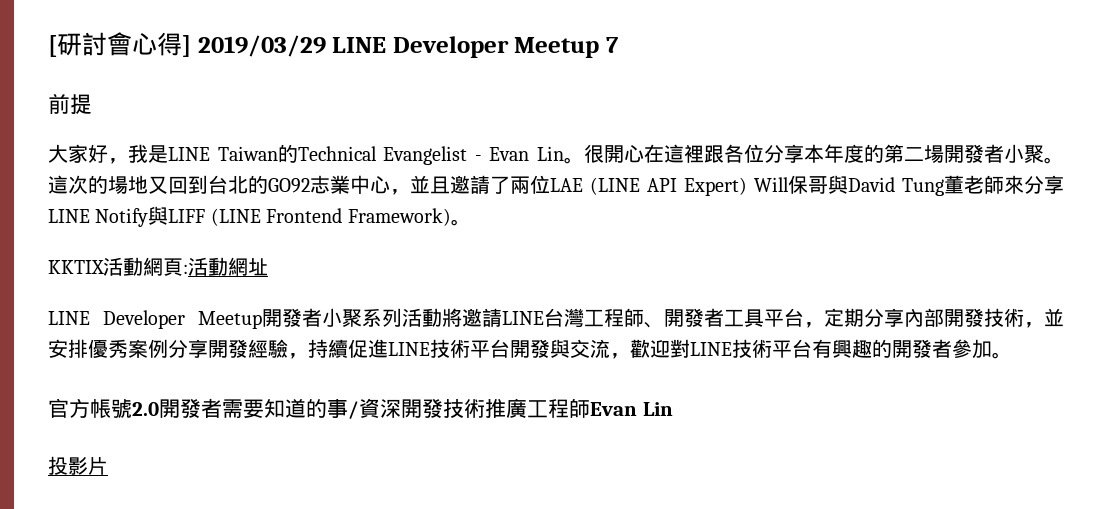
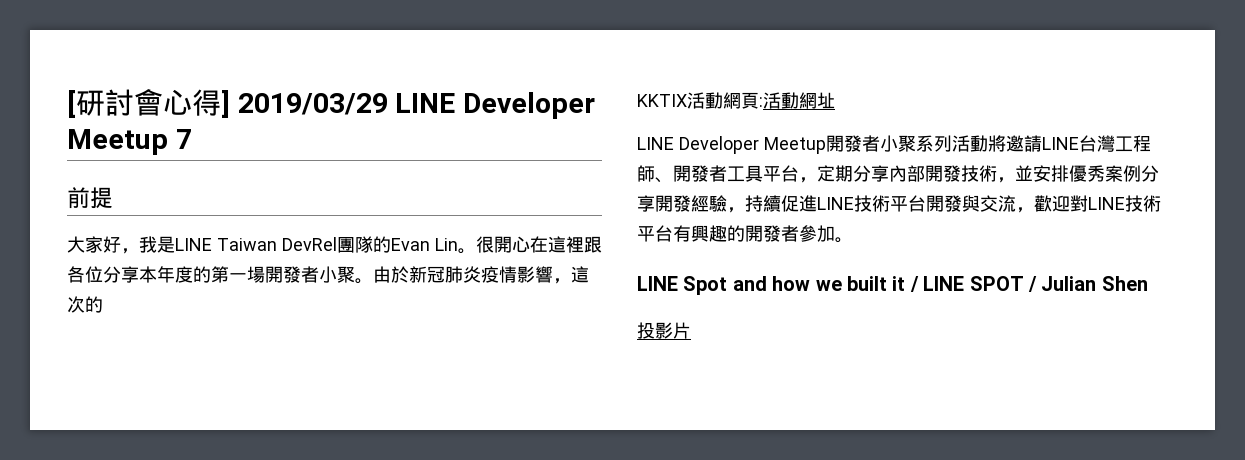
[277,144,482,165] 的Technical Evangelist - -> [282,236,391,253] DevRel團隊的
[904,147,925,161] 二 -> [229,273,247,281] 一
[48,175,1064,196] [48,206,471,227] 這次的場地又回到台北的GO92志業中心，並且邀請了兩位LAE (LINE API Expert) Will保哥與David Tung董老師來分享LINE Notify與LIFF (LINE Frontend Framework)。 -> [373,266,589,284] [67,296,103,313] 由於新冠肺炎疫情影響，這次的
[48,398,673,419] 官方帳號2.0開發者需要知道的事/資深開發技術推廣工程師Evan Lin -> [637,276,1148,295] LINE Spot and how we built it / LINE SPOT / Julian Shen

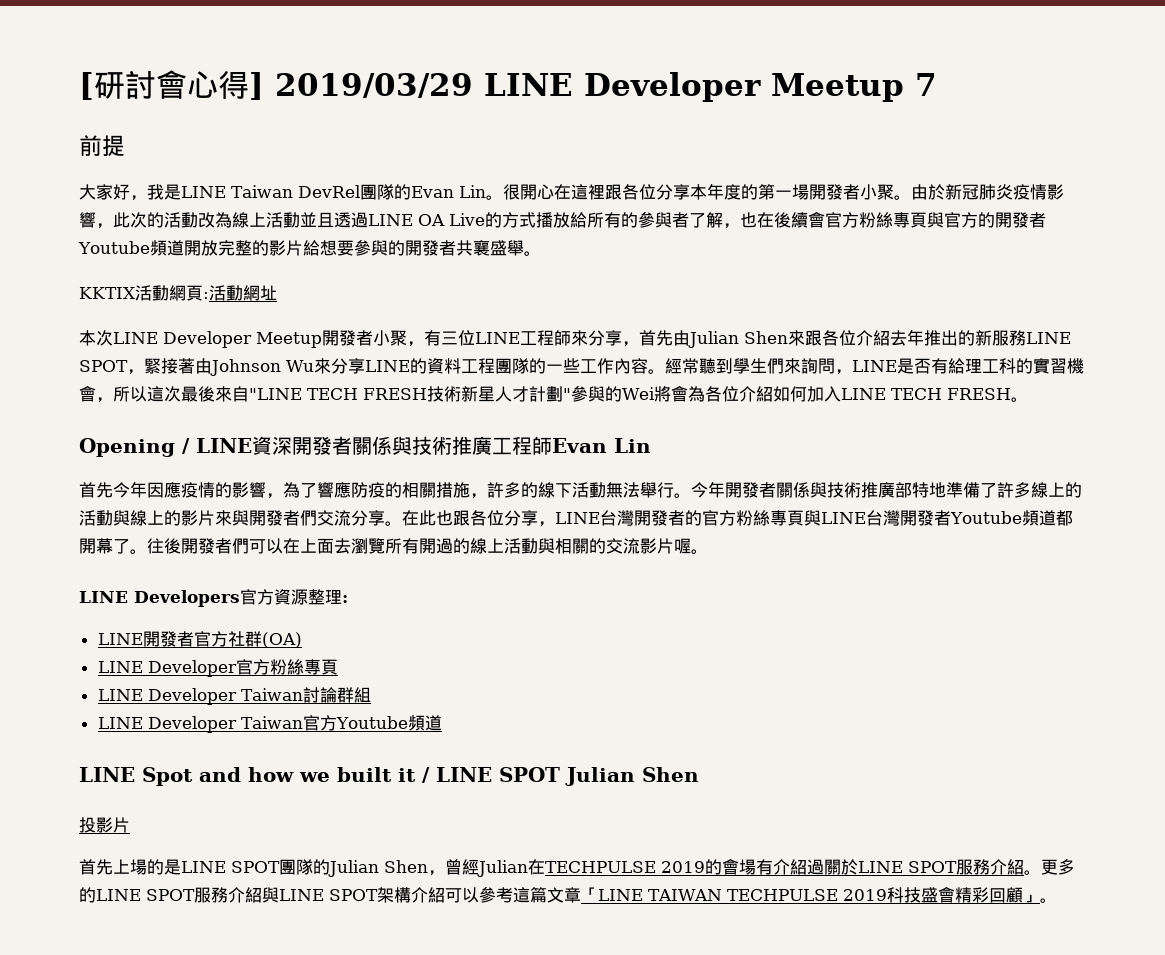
[571,266,589,283] 這 -> [113,212,130,228] 此
(103, 304) none -> [164,211,1046,229] [78,239,541,256] 活動改為線上活動並且透過LINE OA Live的方式播放給所有的參與者了解，也在後續會官方粉絲專頁與官方的開發者Youtube頻道開放完整的影片給想要參與的開發者共襄盛舉。
(835, 100) none -> [79,330,113,346] 本次
[915,135,1151,152] [637,165,1159,183] [637,195,1161,213] [637,225,853,243] 系列活動將邀請LINE台灣工程師、開發者工具平台，定期分享內部開發技術，並安排優秀案例分享開發經驗，持續促進LINE技術平台開發與交流，歡迎對LINE技術平台有興趣的開發者參加。 -> [407,329,1071,348] [79,358,1084,376] [79,385,1028,403] [79,436,651,457] [79,481,1082,499] [79,510,1073,527] [79,538,708,554] [79,589,348,607] [97,631,302,648] [97,659,338,677] [97,687,371,705] [97,715,442,733] ，有三位LINE工程師來分享，首先由Julian Shen來跟各位介紹去年推出的新服務LINE SPOT，緊接著由Johnson Wu來分享LINE的資料工程團隊的一些工作內容。經常聽到學生們來詢問，LINE是否有給理工科的實習機會，所以這次最後來自"LINE TECH FRESH技術新星人才計劃"參與的Wei將會為各位介紹如何加入LINE TECH FRESH。 // Opening / LINE資深開發者關係與技術推廣工程師Evan Lin // 首先今年因應疫情的影響，為了響應防疫的相關措施，許多的線下活動無法舉行。今年開發者關係與技術推廣部特地準備了許多線上的活動與線上的影片來與開發者們交流分享。在此也跟各位分享，LINE台灣開發者的官方粉絲專頁與LINE台灣開發者Youtube頻道都開幕了。往後開發者們可以在上面去瀏覽所有開過的線上活動與相關的交流影片喔。 // LINE Developers官方資源整理: // LINE開發者官方社群(OA) // LINE Developer官方粉絲專頁 // LINE Developer Taiwan討論群組 // LINE Developer Taiwan官方Youtube頻道
[1028,276,1037,292] / -> (560, 774) none
(691, 330) none -> [79,858,1075,877] [79,886,1057,903] // 首先上場的是LINE SPOT團隊的Julian Shen，曾經Julian在TECHPULSE 2019的會場有介紹過關於LINE SPOT服務介紹。更多的LINE SPOT服務介紹與LINE SPOT架構介紹可以參考這篇文章「LINE TAIWAN TECHPULSE 2019科技盛會精彩回顧」。

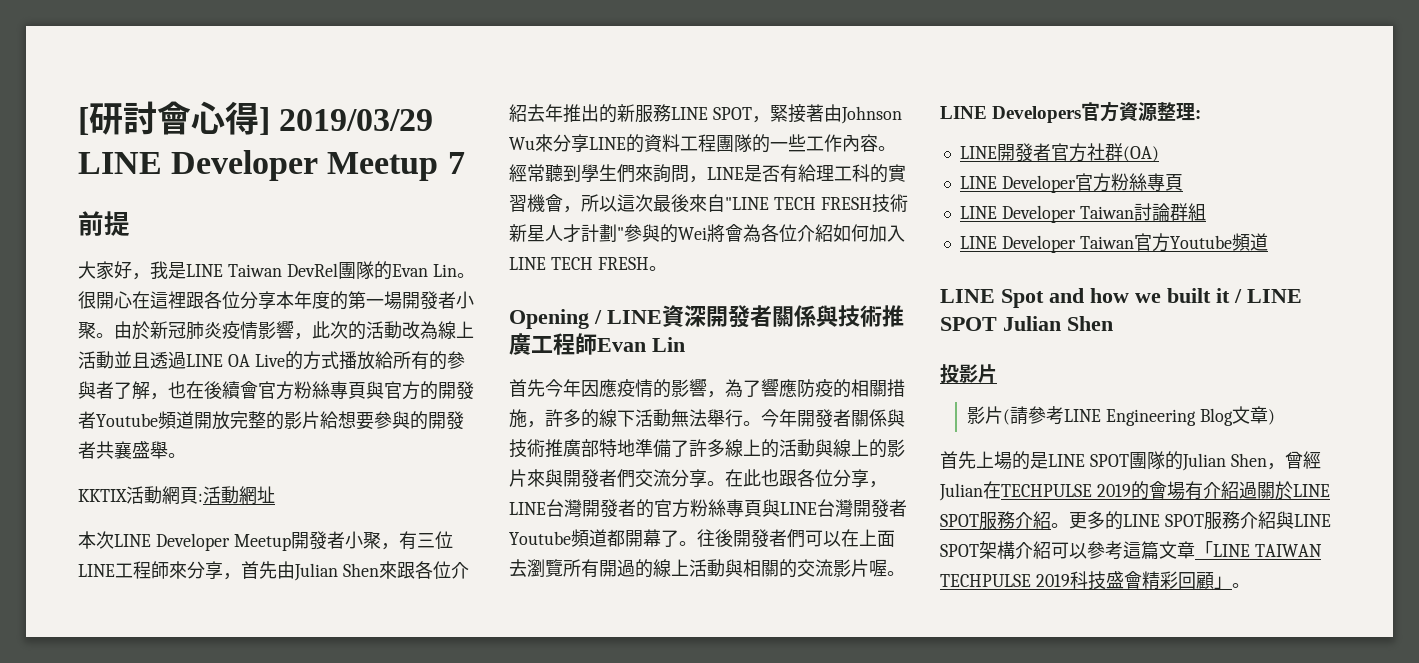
(130, 825) none -> [967,406,1275,426] // 影片(請參考LINE Engineering Blog文章)

